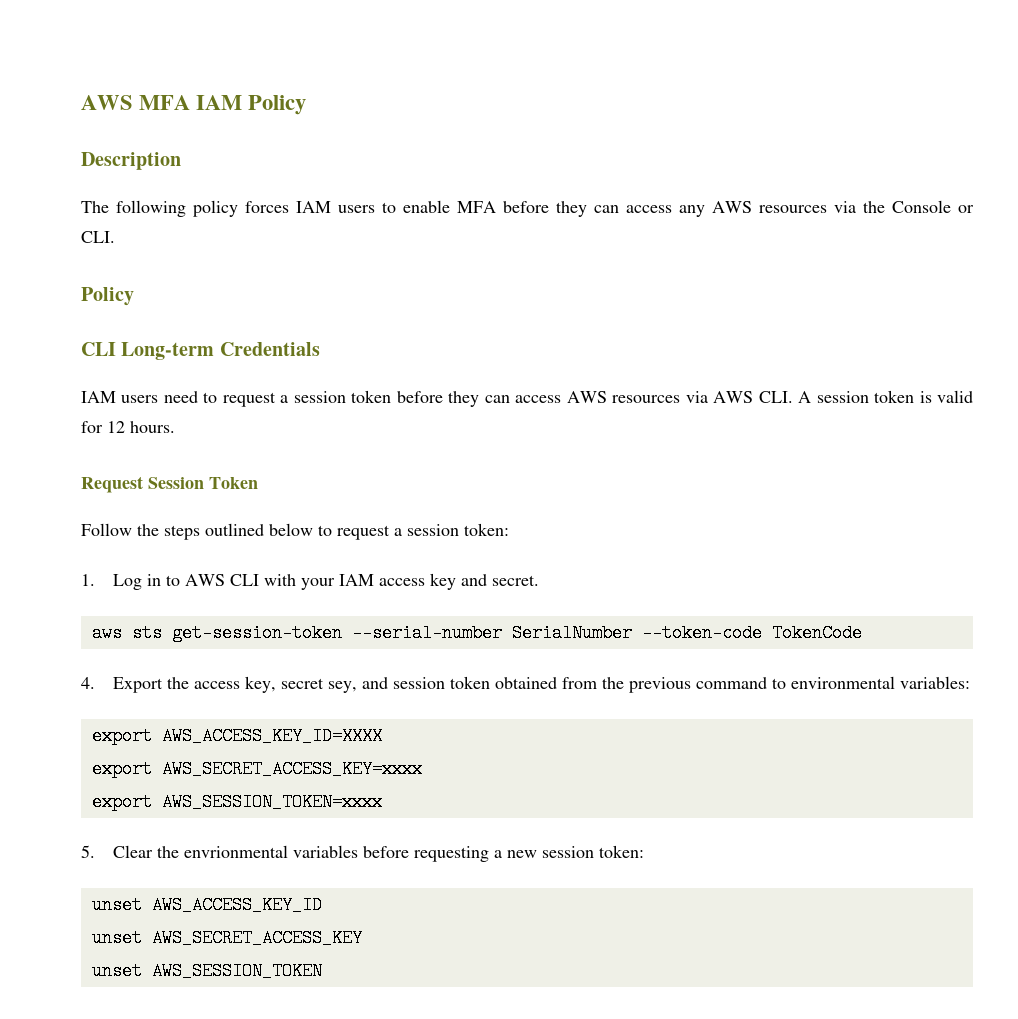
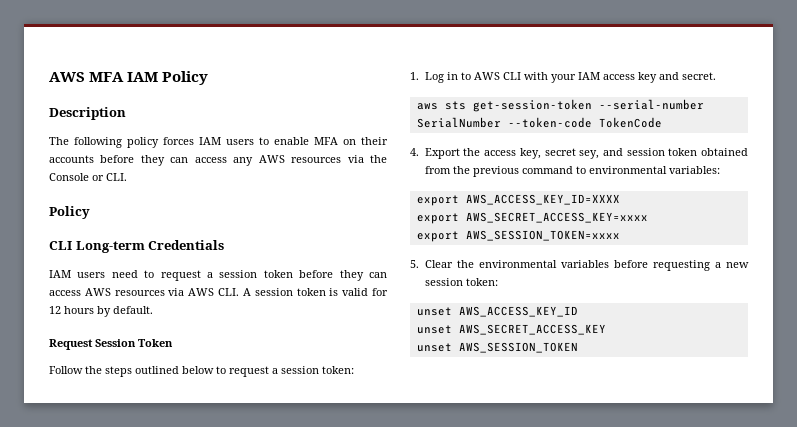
(496, 207) none -> [343,137,388,145] [49,155,94,163] on their accounts
[130,421,175,433] hours. -> [64,306,153,317] hours by default.
[184,845,289,858] envrionmental -> [478,260,557,268] environmental

